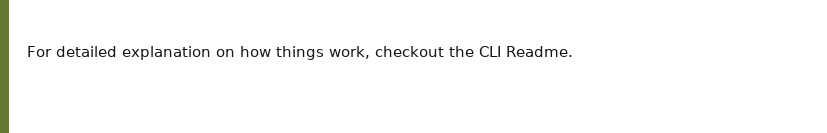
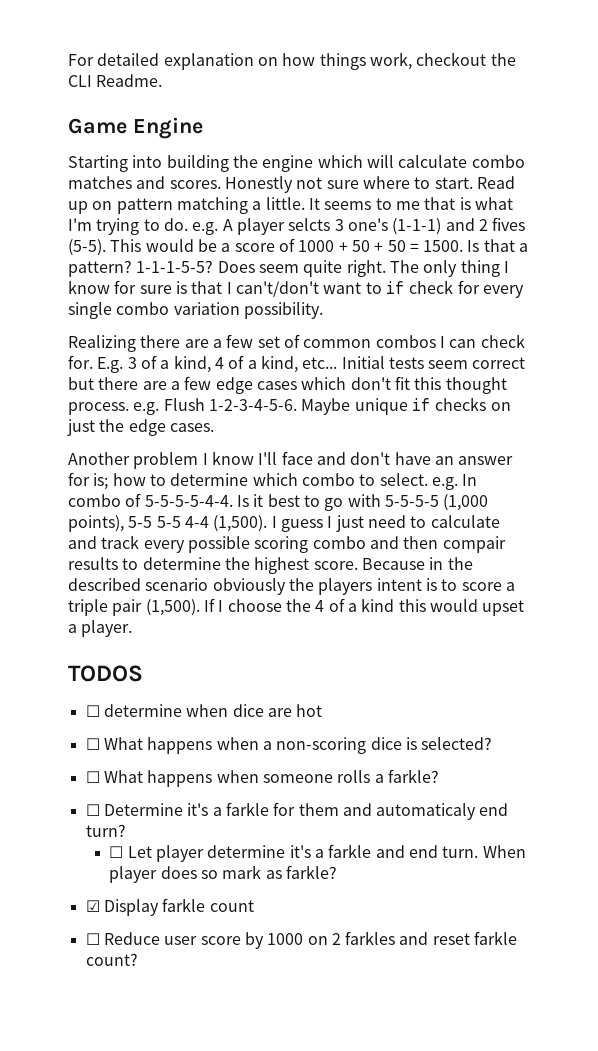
(573, 51) none -> [68,117,203,139] [68,155,525,172] [68,176,515,193] [68,197,513,214] [68,217,526,235] [68,238,529,256] [68,260,509,277] [68,280,524,298] [68,302,323,319] [68,334,525,352] [68,355,526,373] [68,376,507,394] [68,397,511,415] [67,419,214,436] [68,451,514,469] [68,472,478,490] [68,493,489,511] [68,515,500,532] [68,535,506,553] [68,557,473,574] [68,578,515,595] [68,598,525,616] [68,620,133,637] [68,665,143,682] [85,704,323,717] [85,737,493,754] [85,769,439,787] [85,802,509,820] [85,824,126,837] [109,844,526,862] [109,865,338,883] [85,898,254,916] [85,931,518,949] [85,953,138,966] // Game Engine // Starting into building the engine which will calculate combo matches and scores. Honestly not sure where to start. Read up on pattern matching a little. It seems to me that is what I'm trying to do. e.g. A player selcts 3 one's (1-1-1) and 2 fives (5-5). This would be a score of 1000 + 50 + 50 = 1500. Is that a pattern? 1-1-1-5-5? Does seem quite right. The only thing I know for sure is that I can't/don't want to if check for every single combo variation possibility. // Realizing there are a few set of common combos I can check for. E.g. 3 of a kind, 4 of a kind, etc... Initial tests seem correct but there are a few edge cases which don't fit this thought process. e.g. Flush 1-2-3-4-5-6. Maybe unique if checks on just the edge cases. // Another problem I know I'll face and don't have an answer for is; how to determine which combo to select. e.g. In combo of 5-5-5-5-4-4. Is it best to go with 5-5-5-5 (1,000 points), 5-5 5-5 4-4 (1,500). I guess I just need to calculate and track every possible scoring combo and then compair results to determine the highest score. Because in the described scenario obviously the players intent is to score a triple pair (1,500). If I choose the 4 of a kind this would upset a player. // TODOS // ☐ determine when dice are hot // ☐ What happens when a non-scoring dice is selected? // ☐ What happens when someone rolls a farkle? // ☐ Determine it's a farkle for them and automaticaly end turn? // ☐ Let player determine it's a farkle and end turn. When player does so mark as farkle? // ☑ Display farkle count // ☐ Reduce user score by 1000 on 2 farkles and reset farkle count?

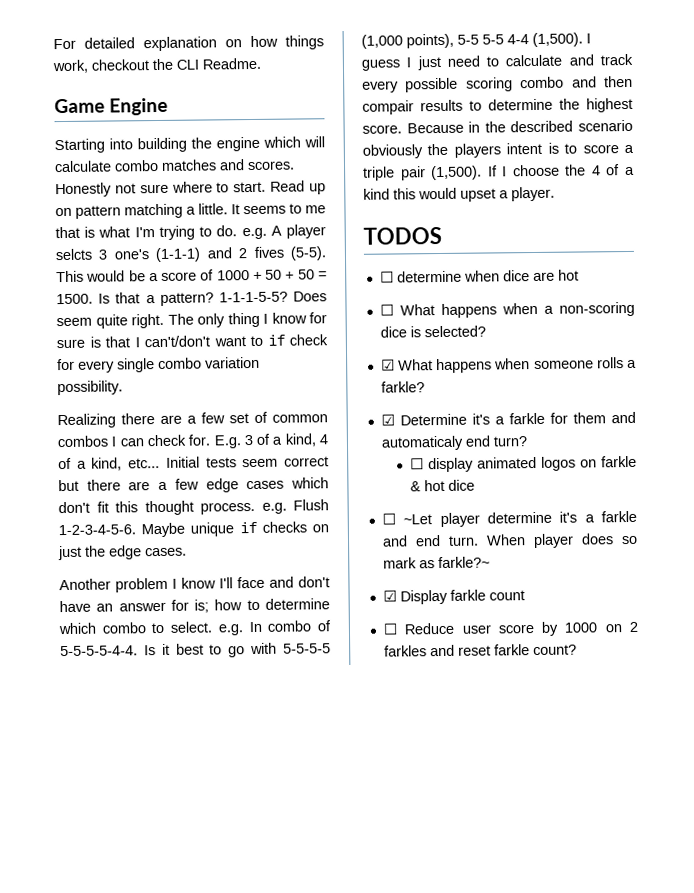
[85,771,100,783] ☐ -> [380,359,395,371] ☑
[85,804,100,816] ☐ -> [380,414,395,426] ☑
[127,846,152,858] Let -> [427,455,637,473] [409,479,475,492] [381,513,433,525] display animated logos on farkle & hot dice // ☐ ~Let
[286,865,338,879] farkle? -> [437,556,490,569] farkle?~

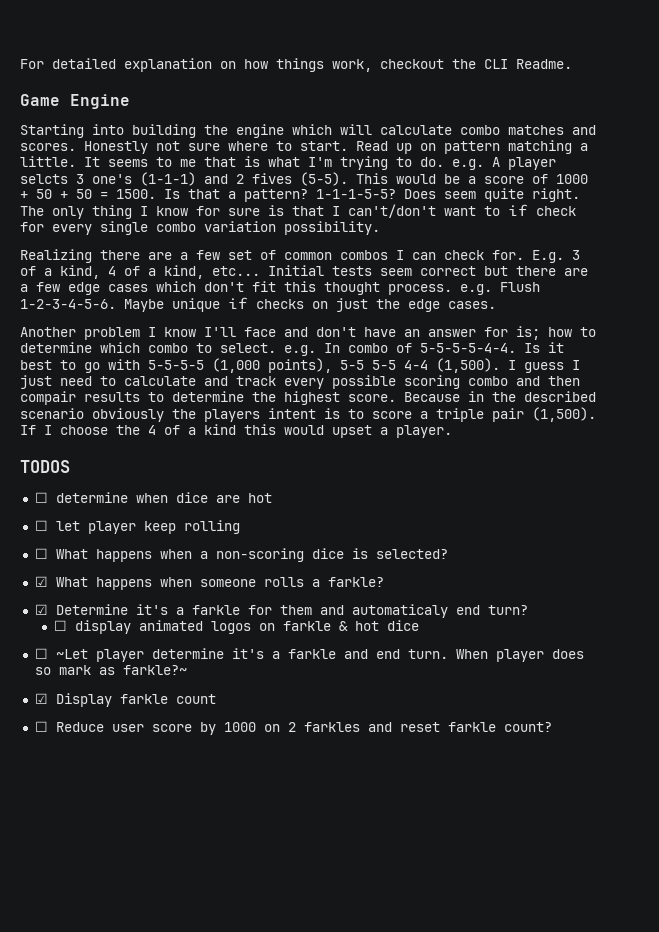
(579, 275) none -> [34,520,240,534] // ☐ let player keep rolling

